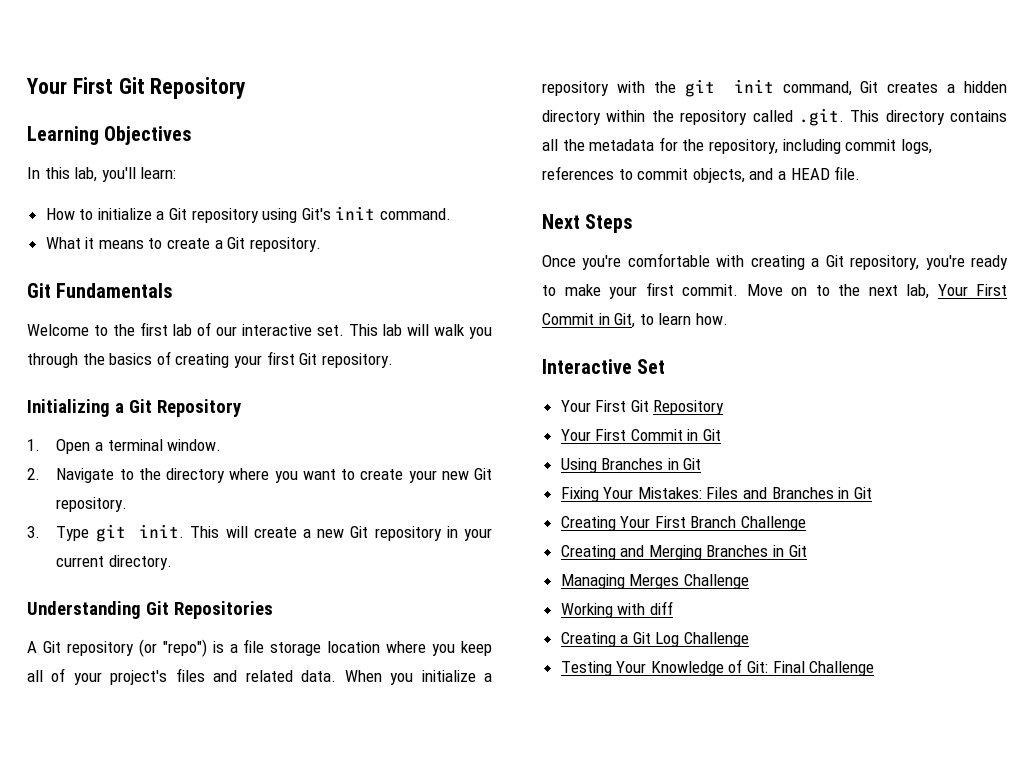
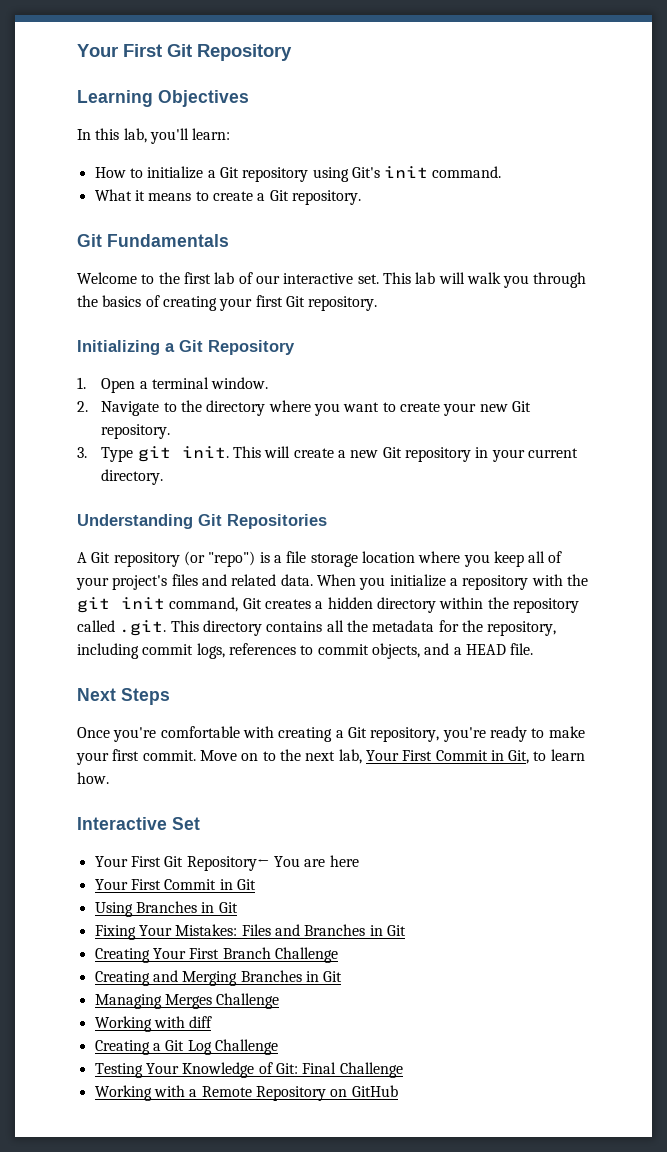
[653,400,725,415] Repository -> [186,855,359,871] Repository← You are here
(875, 668) none -> [94,1085,398,1101] // Working with a Remote Repository on GitHub

